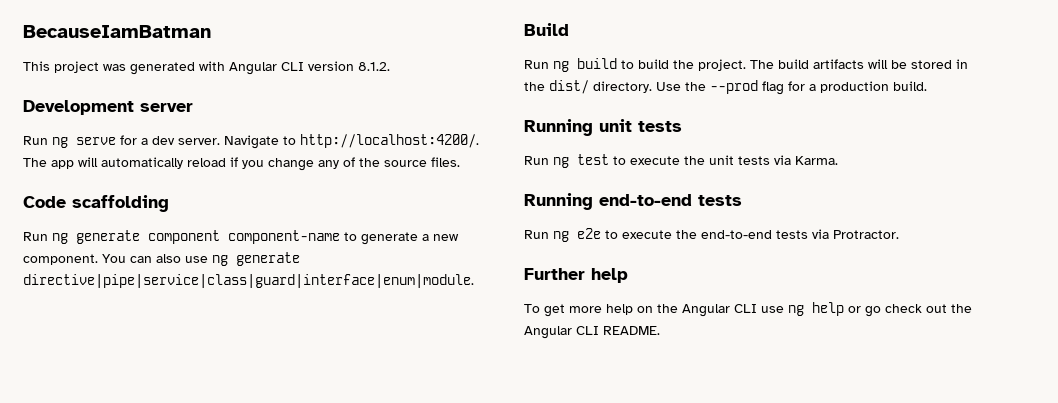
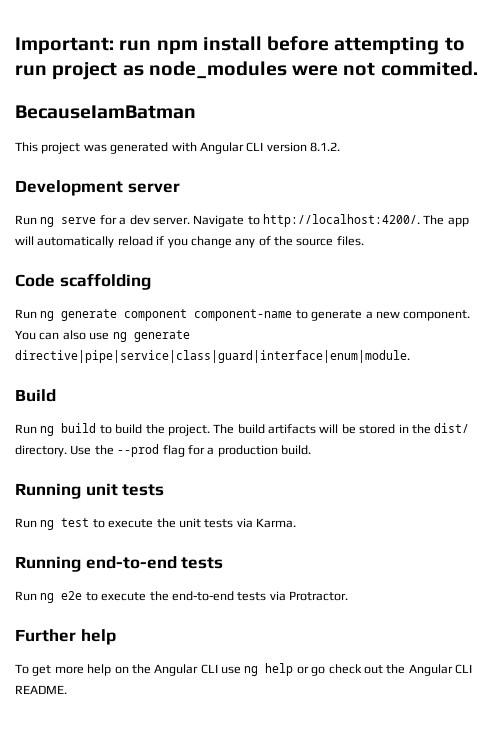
(23, 31) none -> [15,36,465,55] [15,61,478,80] Important: run npm install before attempting to run project as node_modules were not commited. //

